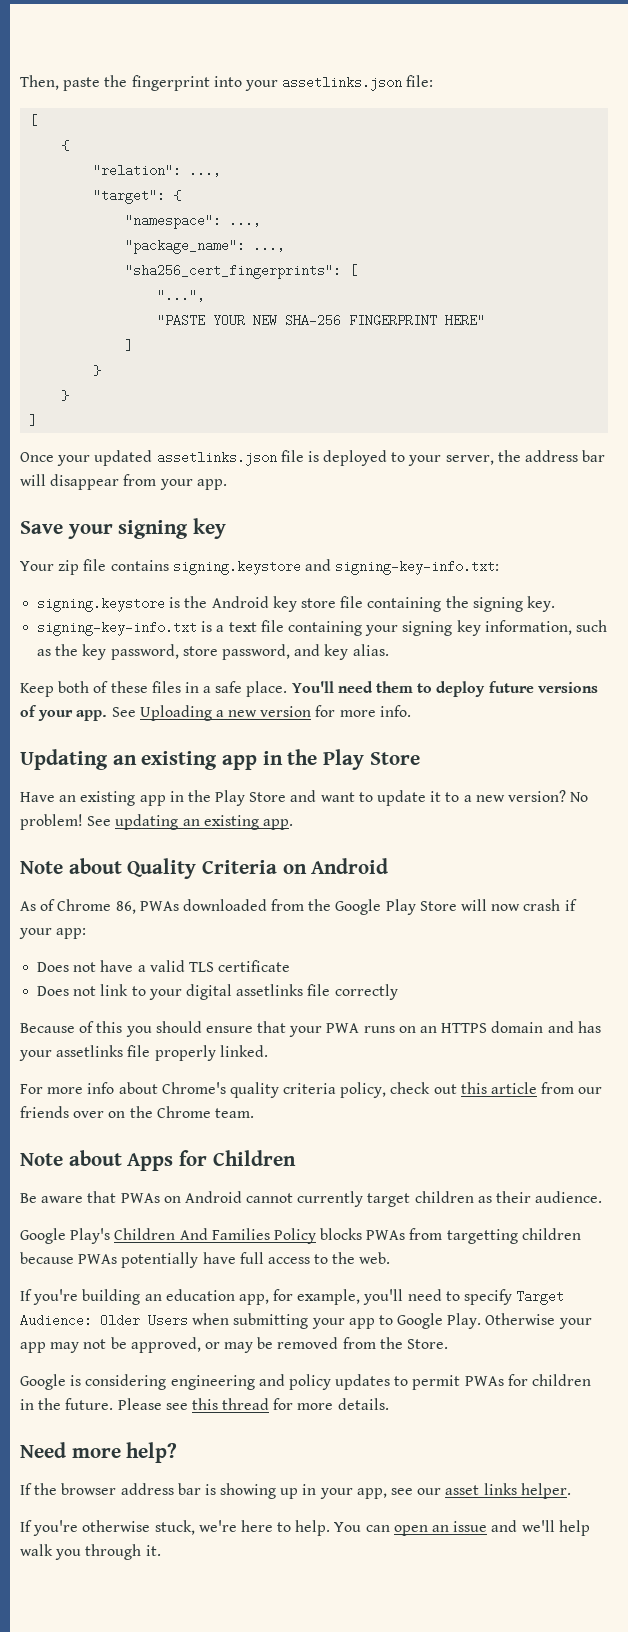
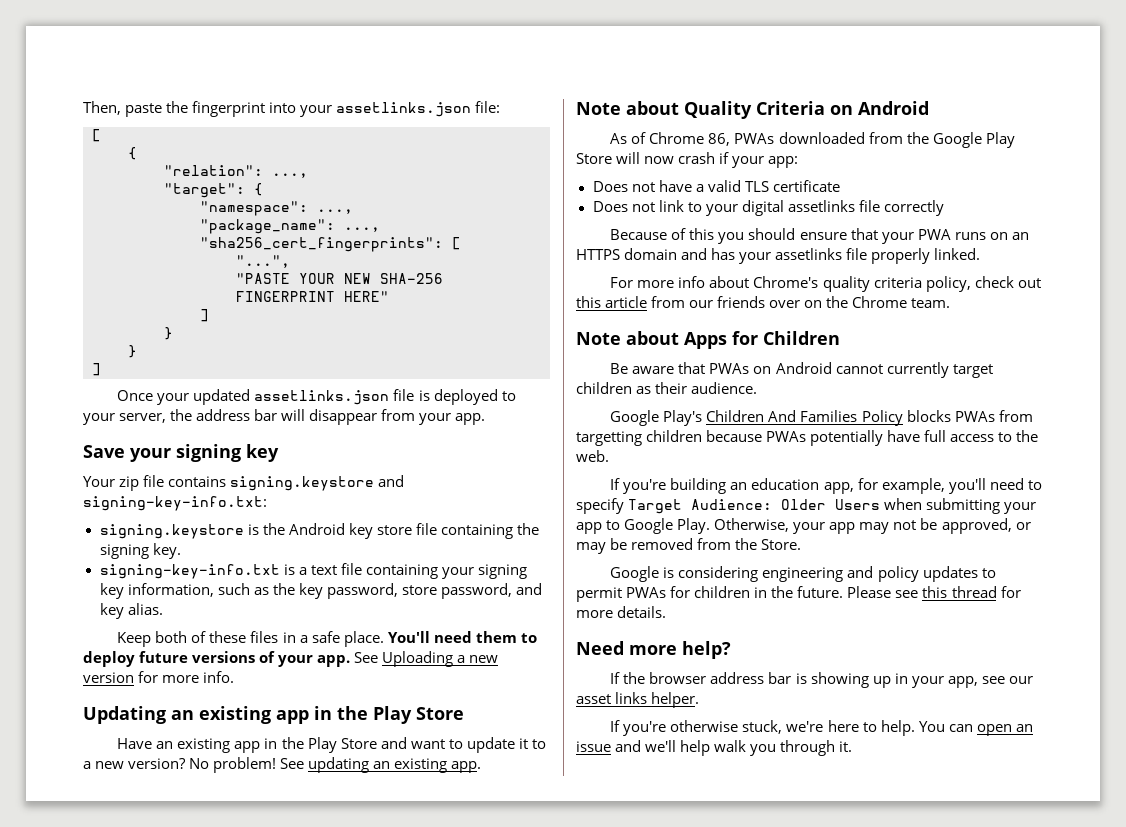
[485,1313,556,1325] Otherwise -> [714,518,790,532] Otherwise,

